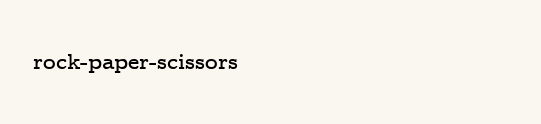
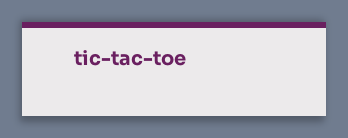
[33,54,238,73] rock-paper-scissors -> [74,50,186,66] tic-tac-toe

